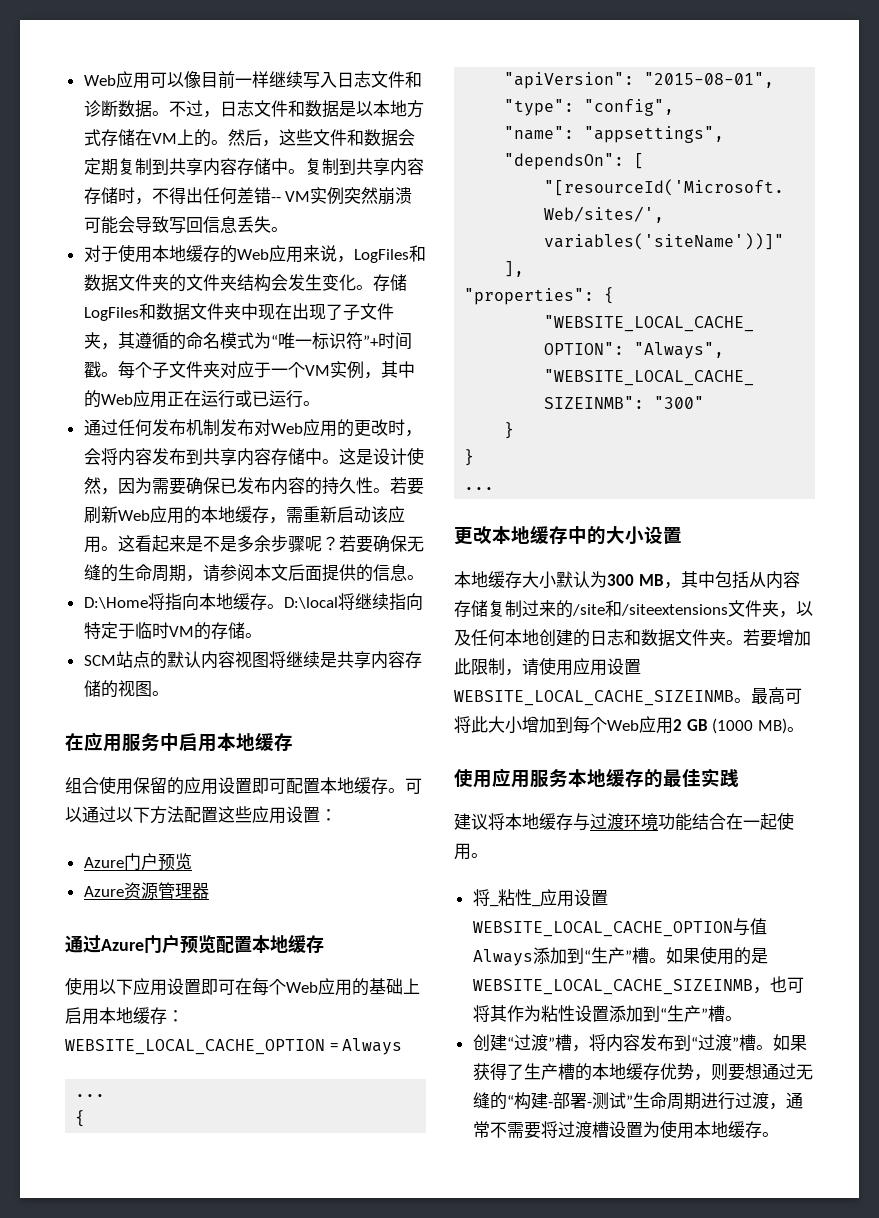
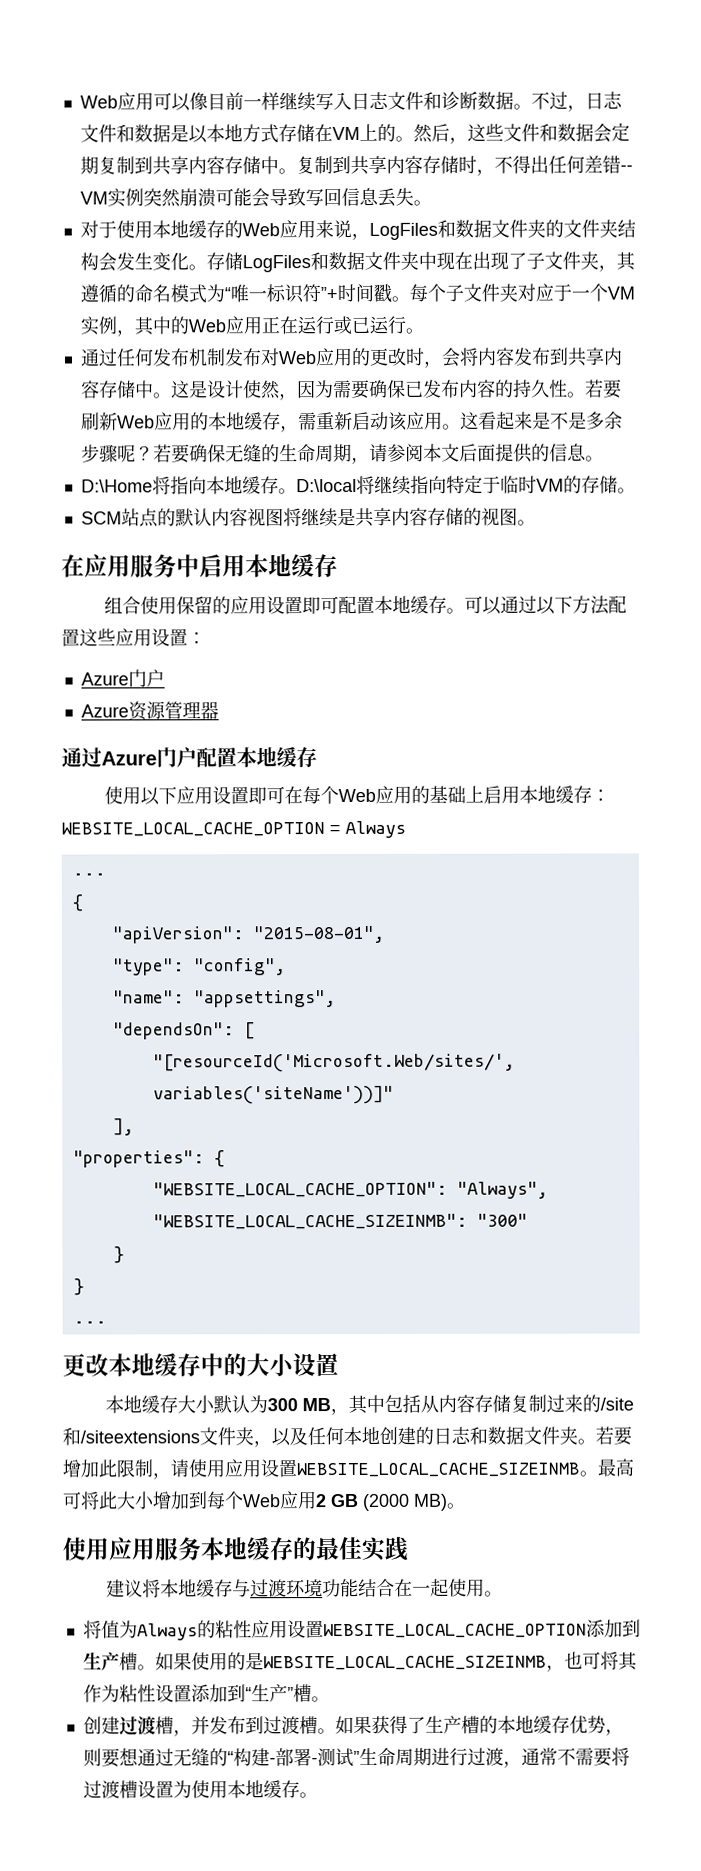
[157,853,192,871] 预览 -> (165, 678) none
[180,935,216,954] 预览 -> (197, 757) none
[712,718,754,734] (1000 -> [362,1493,410,1511] (2000
[489,889,608,907] [472,918,767,937] [472,947,632,966] _粘性_应用设置WEBSITE_LOCAL_CACHE_OPTION与值Always添加到“生产” -> [100,1619,641,1641] [82,1652,120,1671] 值为Always的粘性应用设置WEBSITE_LOCAL_CACHE_OPTION添加到生产
[506,1034,739,1052] “过渡”槽，将内容发布到“过渡” -> [118,1716,300,1737] 过渡槽，并发布到过渡

